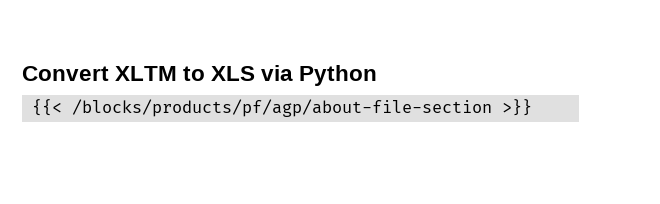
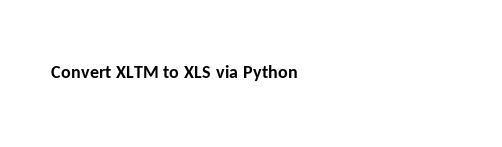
[31,99,532,117] // {{< /blocks/products/pf/agp/about-file-section >}} -> (298, 73) none

